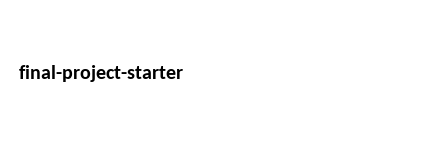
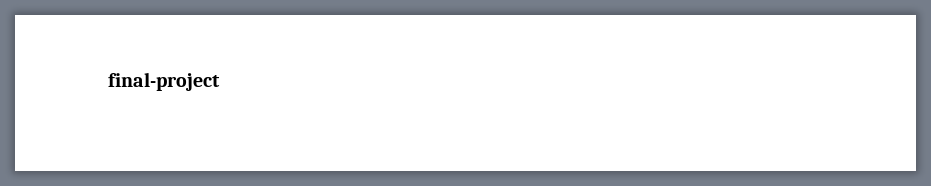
[19,65,183,82] final-project-starter -> [108,72,220,91] final-project

